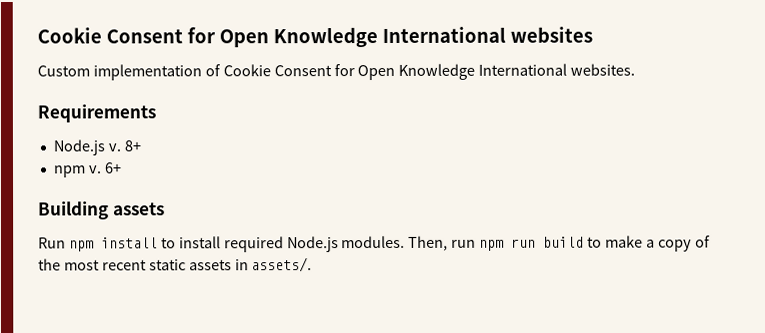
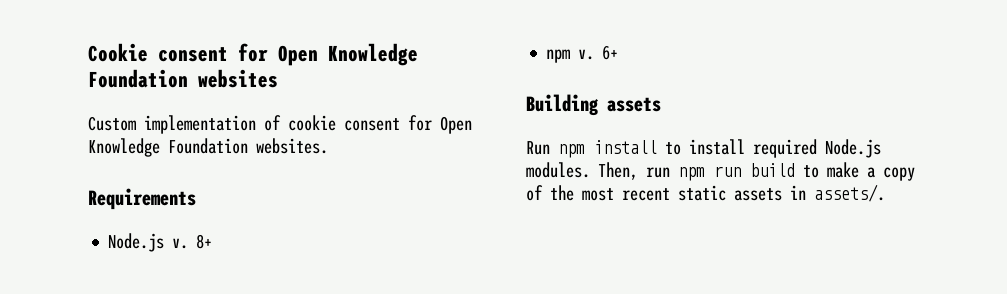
[37,26,506,48] Cookie Consent for Open Knowledge International -> [88,43,418,66] [88,69,188,88] Cookie consent for Open Knowledge Foundation
[222,63,568,81] Cookie Consent for Open Knowledge International -> [288,115,472,134] [88,138,248,157] cookie consent for Open Knowledge Foundation

